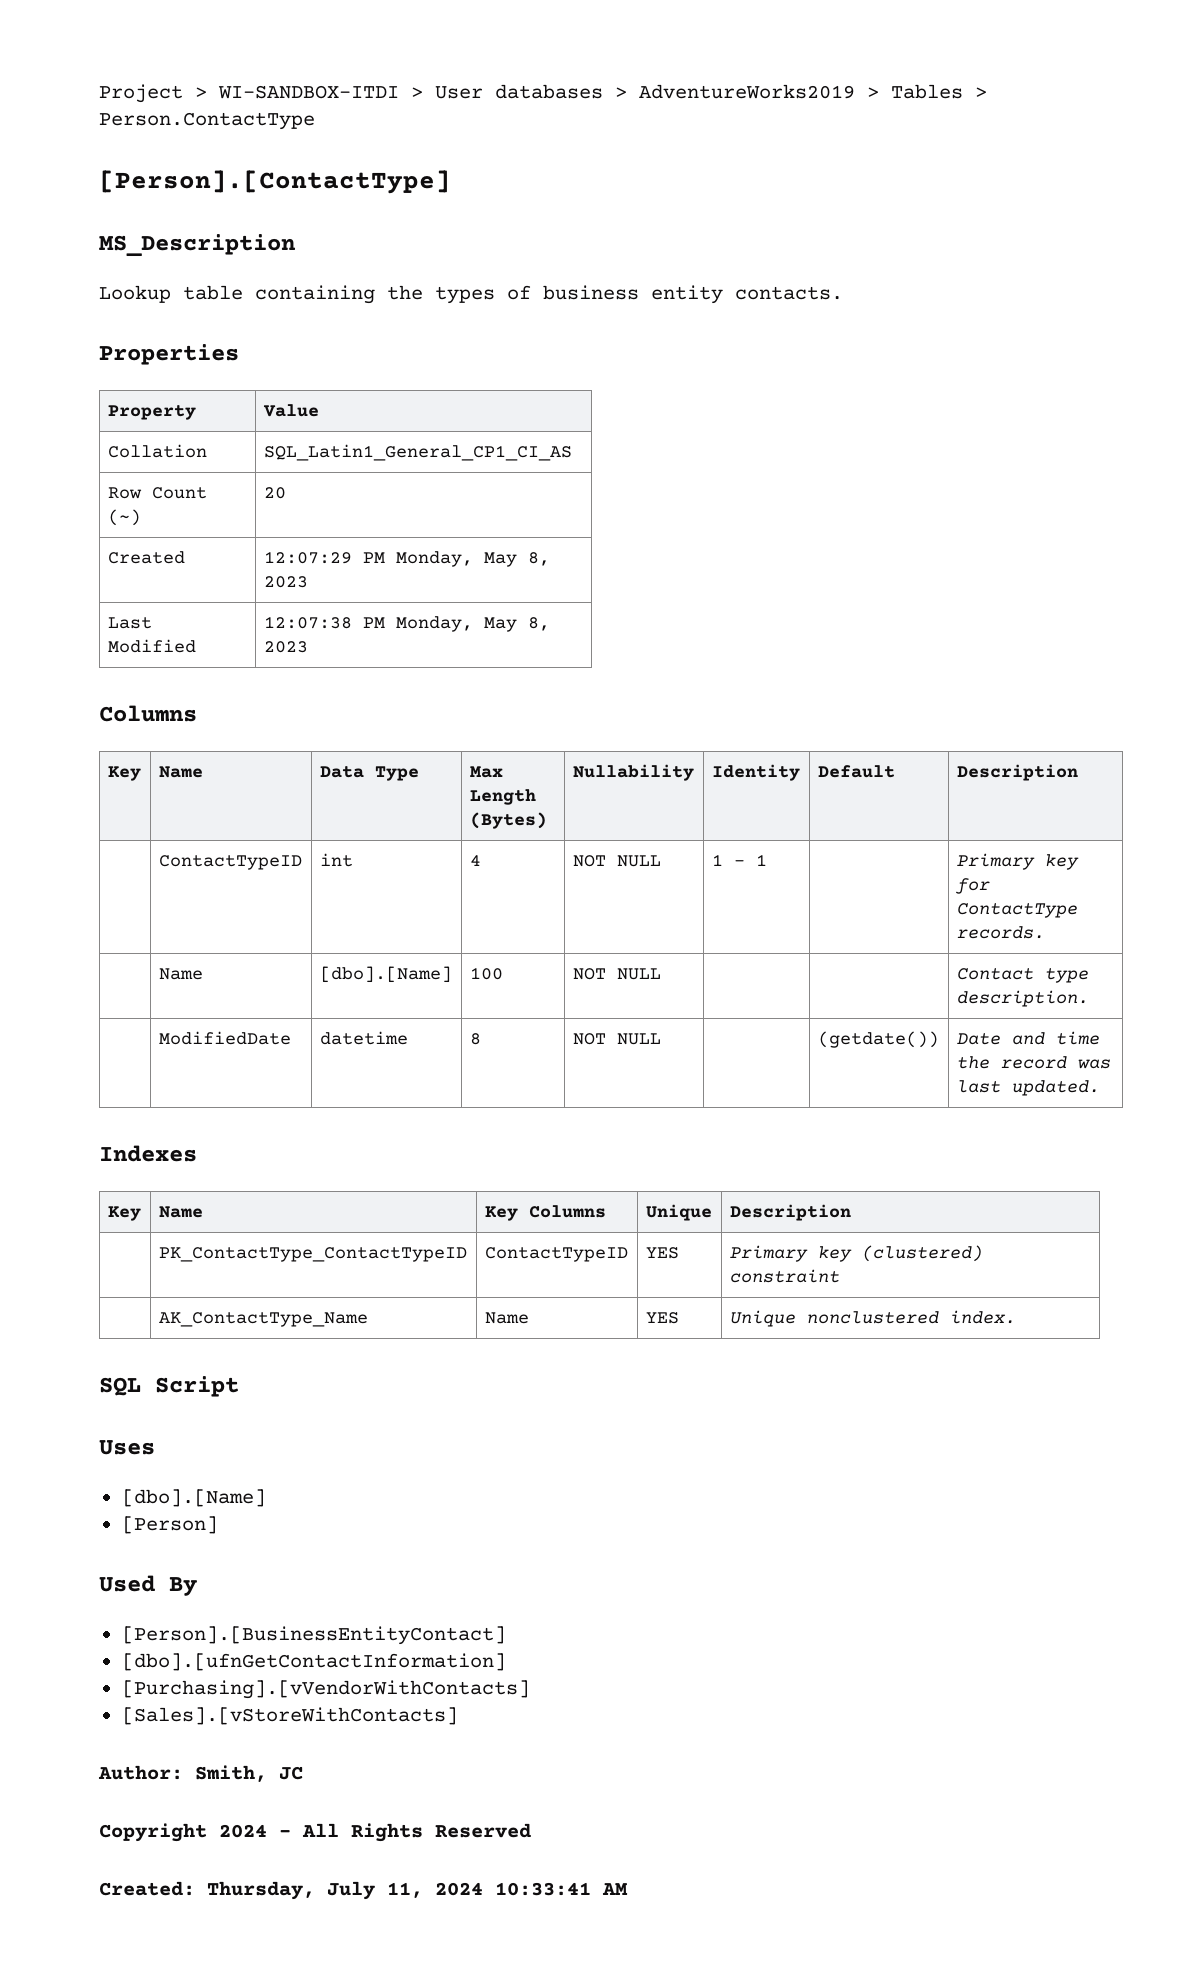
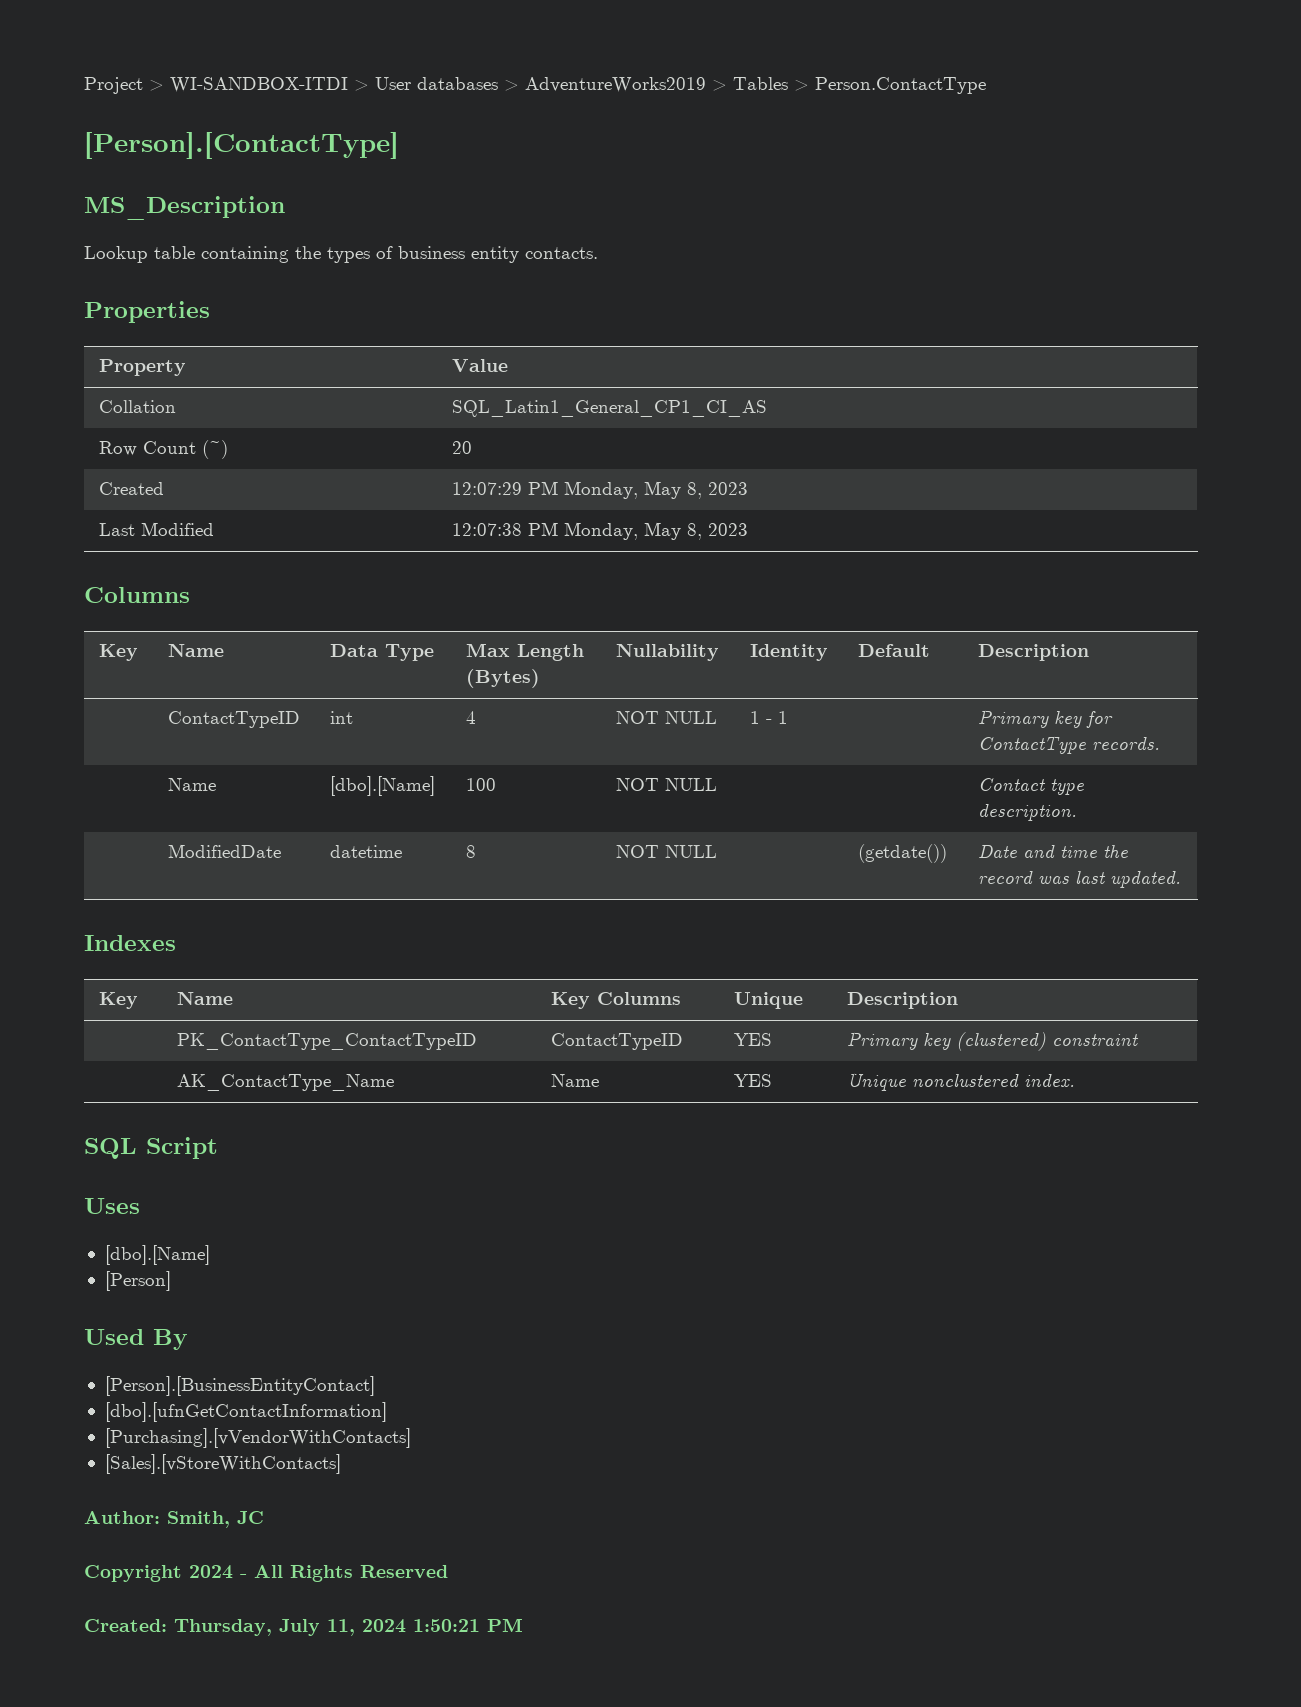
[495,1882,628,1896] 10:33:41 AM -> [413,1618,523,1632] 1:50:21 PM

